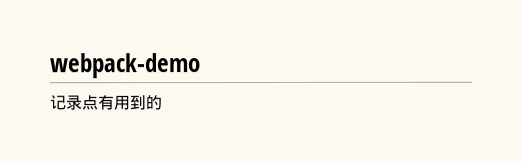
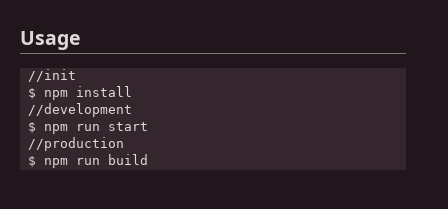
[49,53,200,79] [50,95,163,111] webpack-demo // 记录点有用到的 -> [20,31,81,50] [27,69,76,82] [27,86,132,100] [27,103,132,117] [27,122,148,134] [27,137,124,151] [27,154,148,168] Usage // //init // $ npm install // //development // $ npm run start // //production // $ npm run build

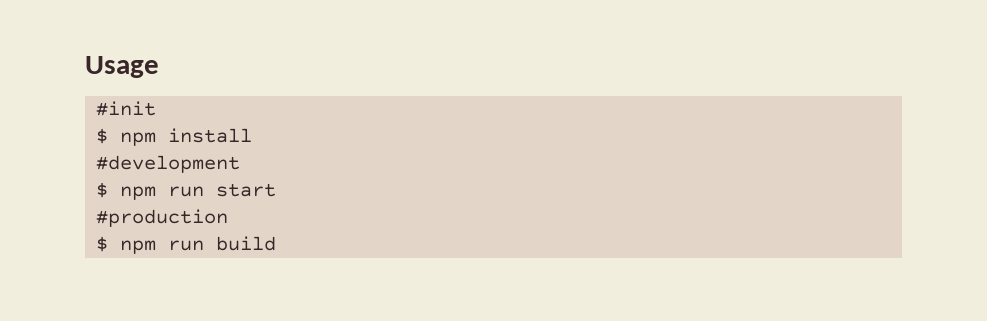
[27,69,76,82] //init -> [96,101,157,116] #init
[27,103,132,117] //development -> [96,155,241,173] #development
[27,137,124,151] //production -> [96,209,229,227] #production

